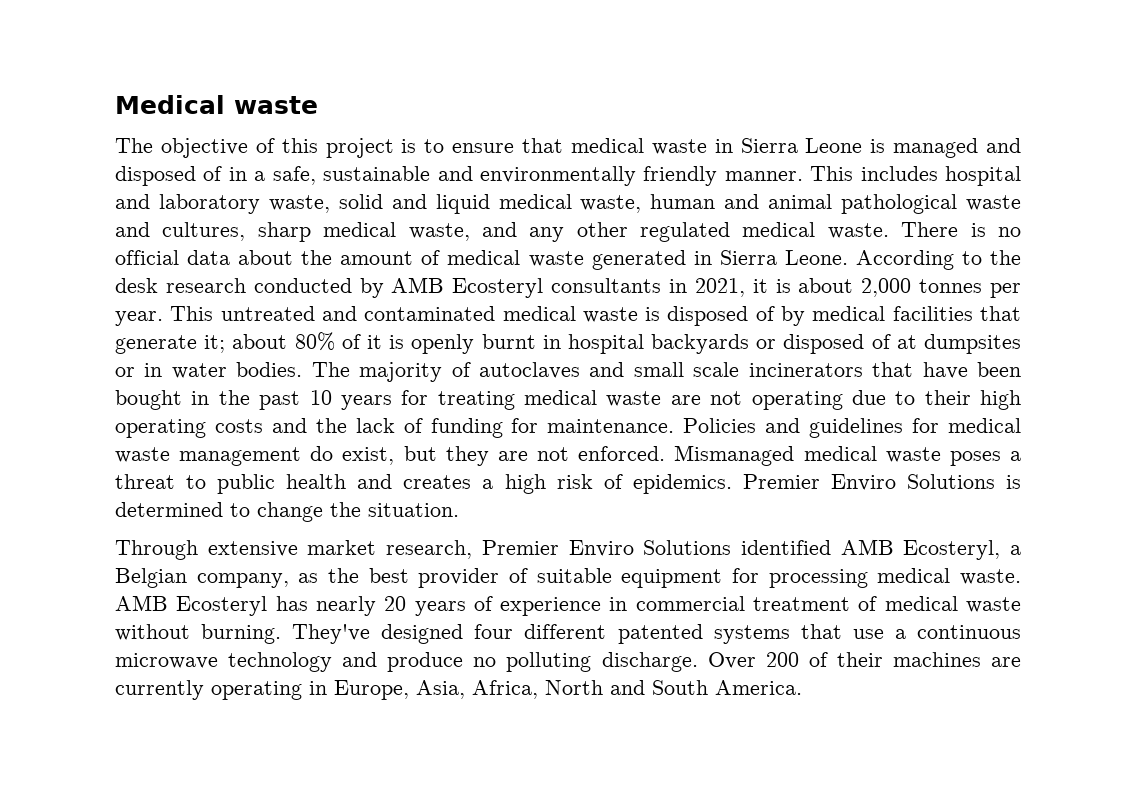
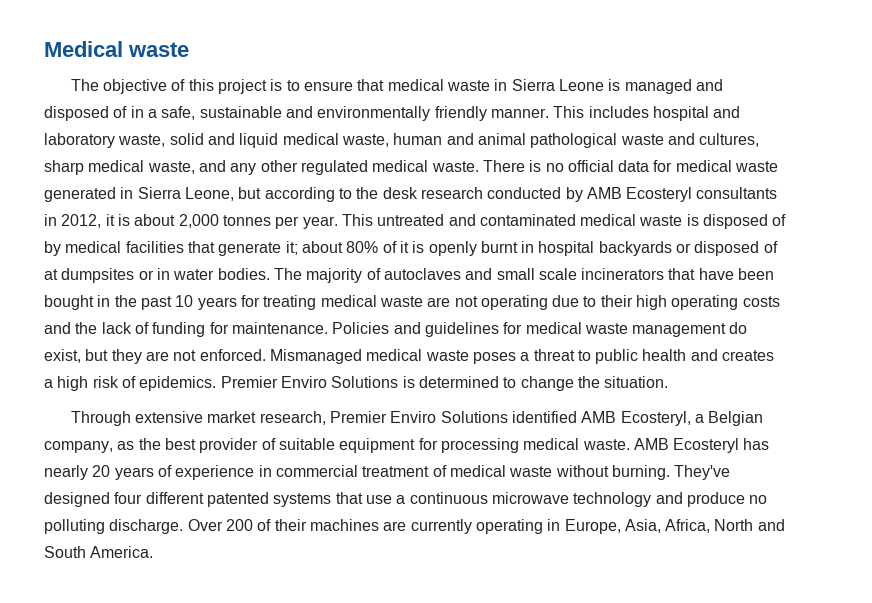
[238,250,441,265] about the amount of -> [653,160,673,172] for
[784,250,954,270] Leone. According -> [184,187,335,202] Leone, but according
[694,278,745,297] 2021, -> [61,214,102,228] 2012,

